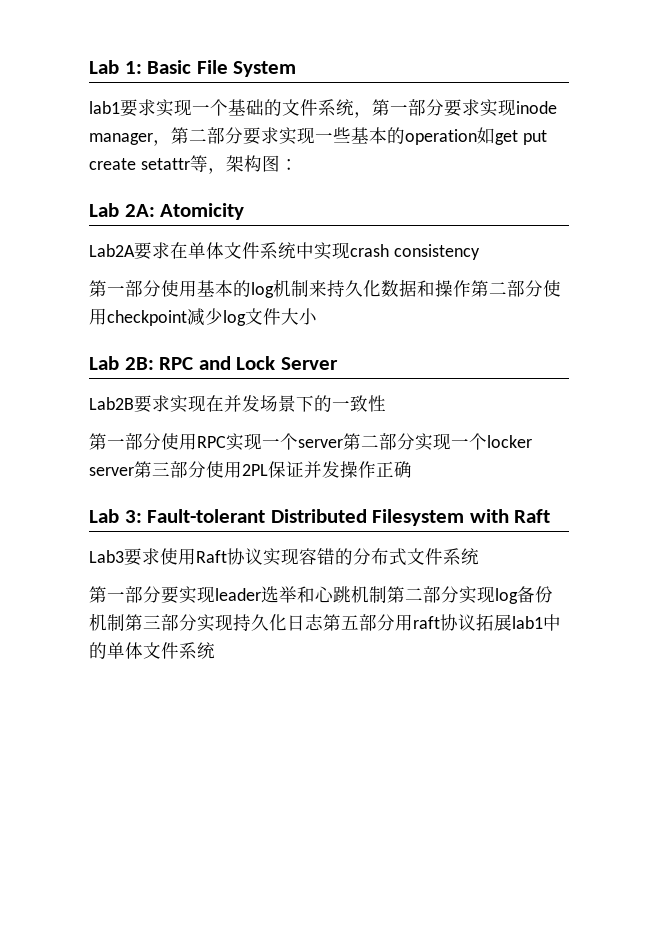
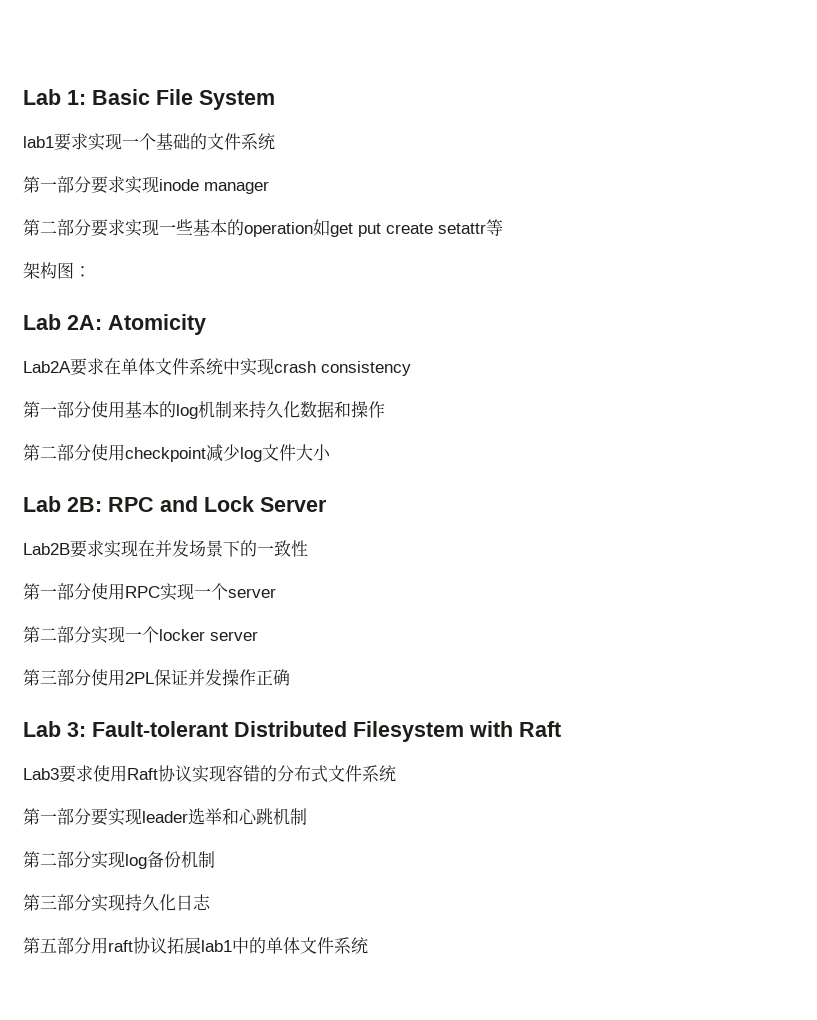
[354,112,372,118] ， -> (275, 141) //
[153,140,171,146] ， -> (269, 187) //
[207,168,226,174] ， -> (503, 227) //
(471, 288) none -> (385, 409) //
(343, 443) none -> (276, 593) //
(134, 471) none -> (258, 636) //
(387, 594) none -> (307, 816) //
(125, 622) none -> (215, 859) //
(323, 622) none -> (211, 902) //

